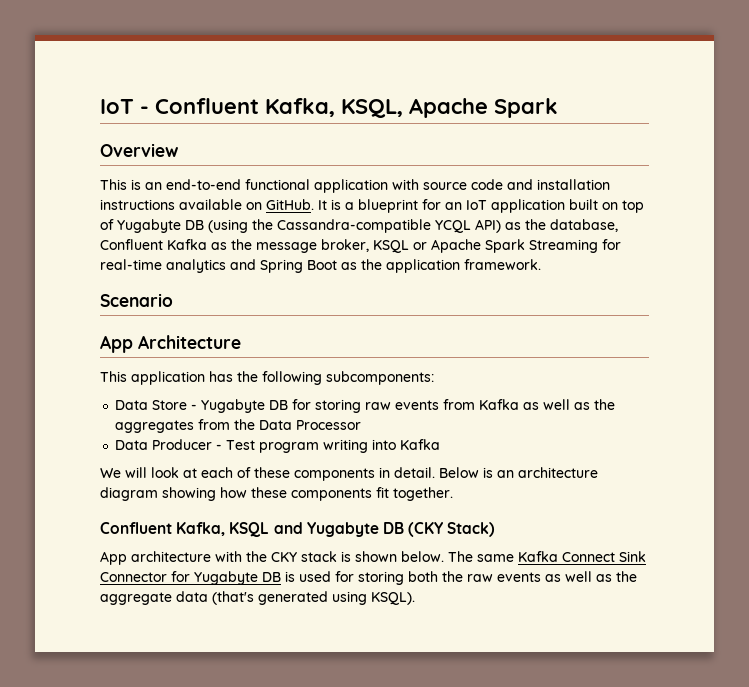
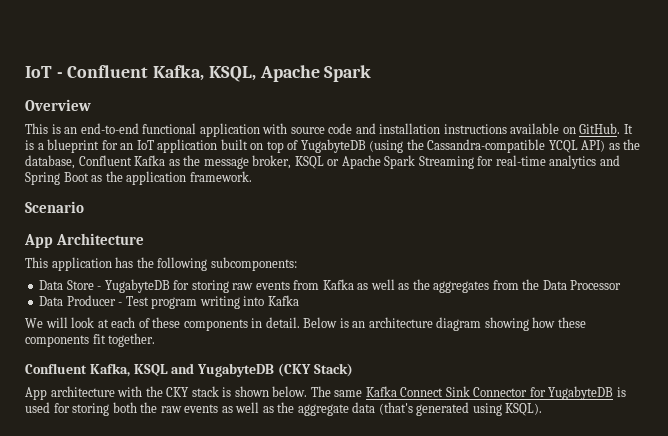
[117,219,204,233] Yugabyte DB -> [300,139,366,153] YugabyteDB
[201,399,289,413] Yugabyte DB -> [104,279,170,293] YugabyteDB
[306,522,404,537] Yugabyte DB -> [197,363,275,377] YugabyteDB
[194,571,281,585] Yugabyte DB -> [548,386,614,400] YugabyteDB

